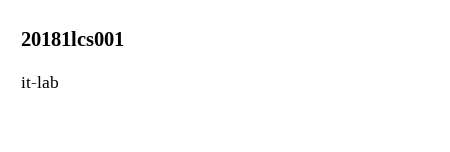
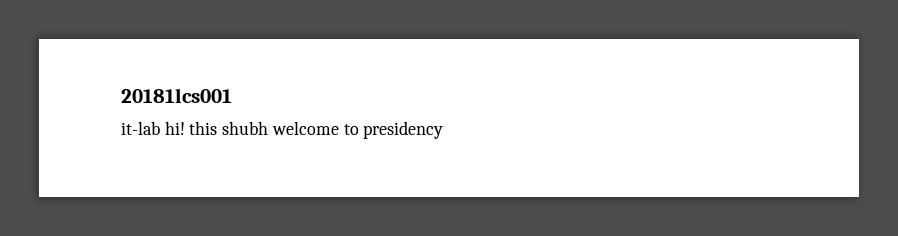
(59, 82) none -> [164,121,444,139] hi! this shubh welcome to presidency

